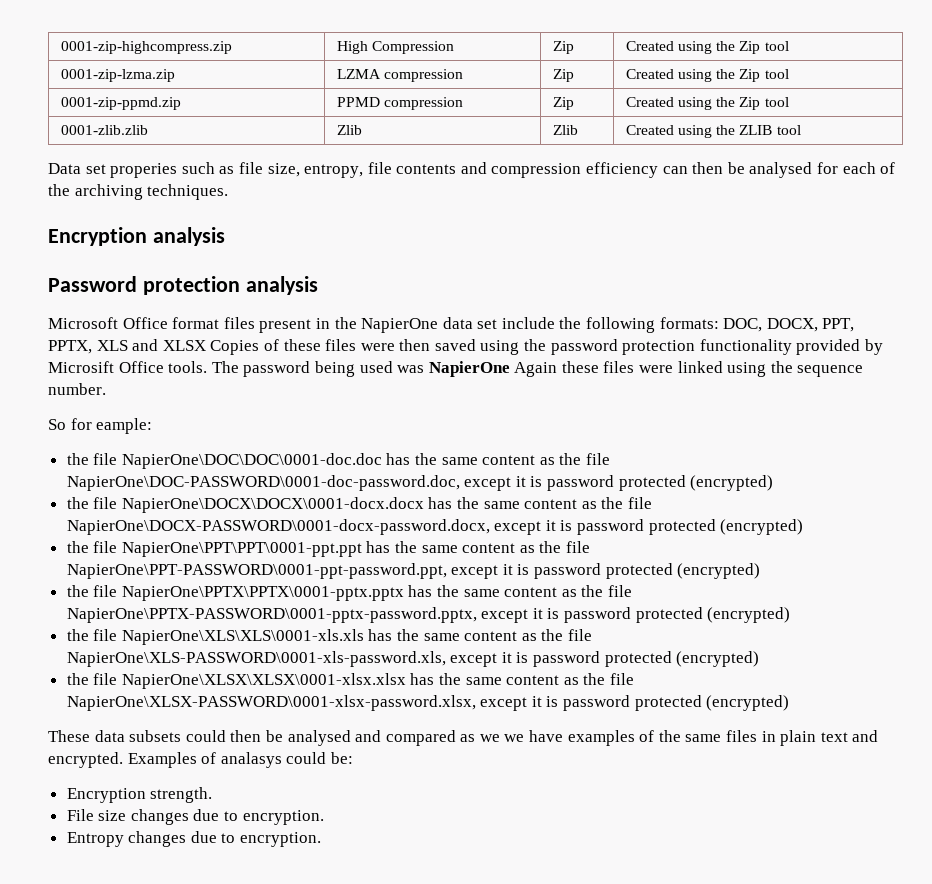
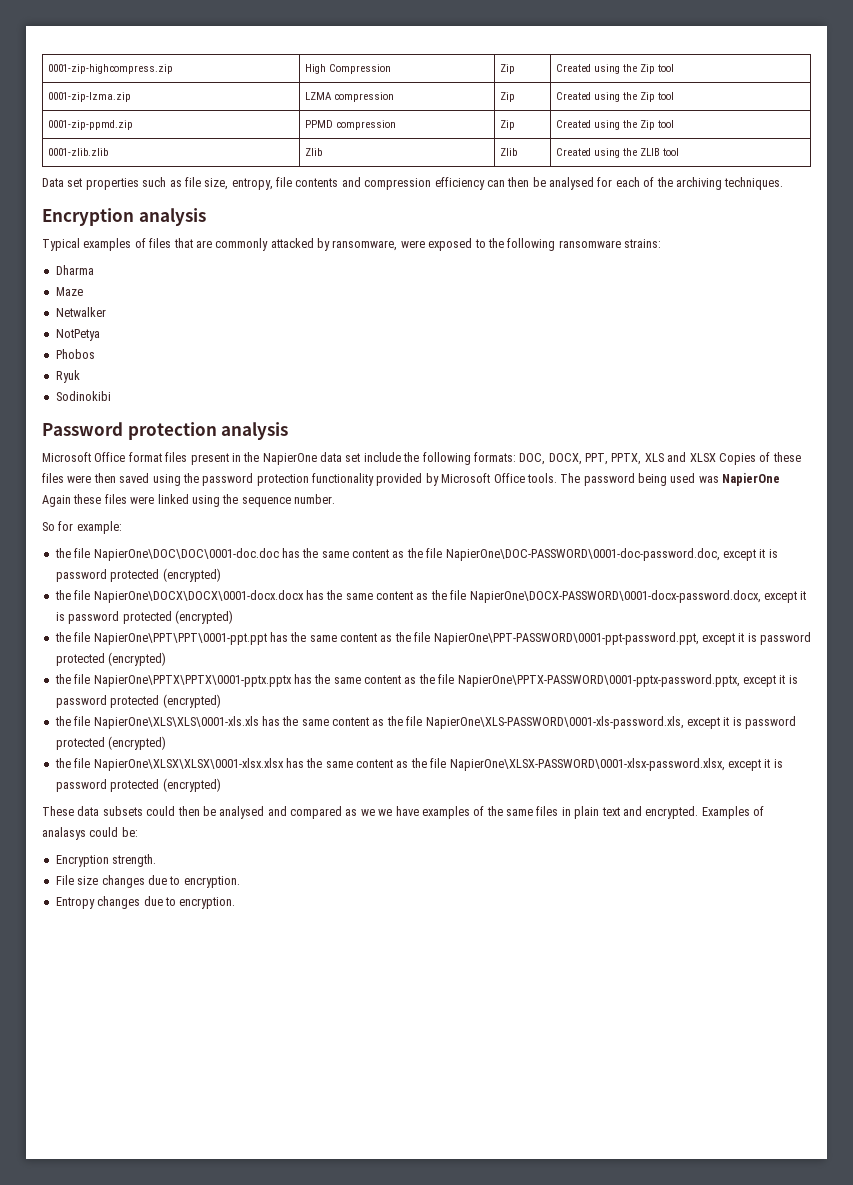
[110,163,178,178] properies -> [85,178,139,190] properties
(225, 236) none -> [42,238,661,251] [55,265,94,275] [55,287,83,296] [55,307,106,317] [55,329,100,341] [55,349,95,359] [55,370,80,383] [55,391,111,401] // Typical examples of files that are commonly attacked by ransomware, were exposed to the following ransomware strains: // Dharma // Maze // Netwalker // NotPetya // Phobos // Ryuk // Sodinokibi
[48,361,114,373] Microsift -> [441,473,491,483] Microsoft
[96,418,153,434] eample: -> [76,521,122,534] example:

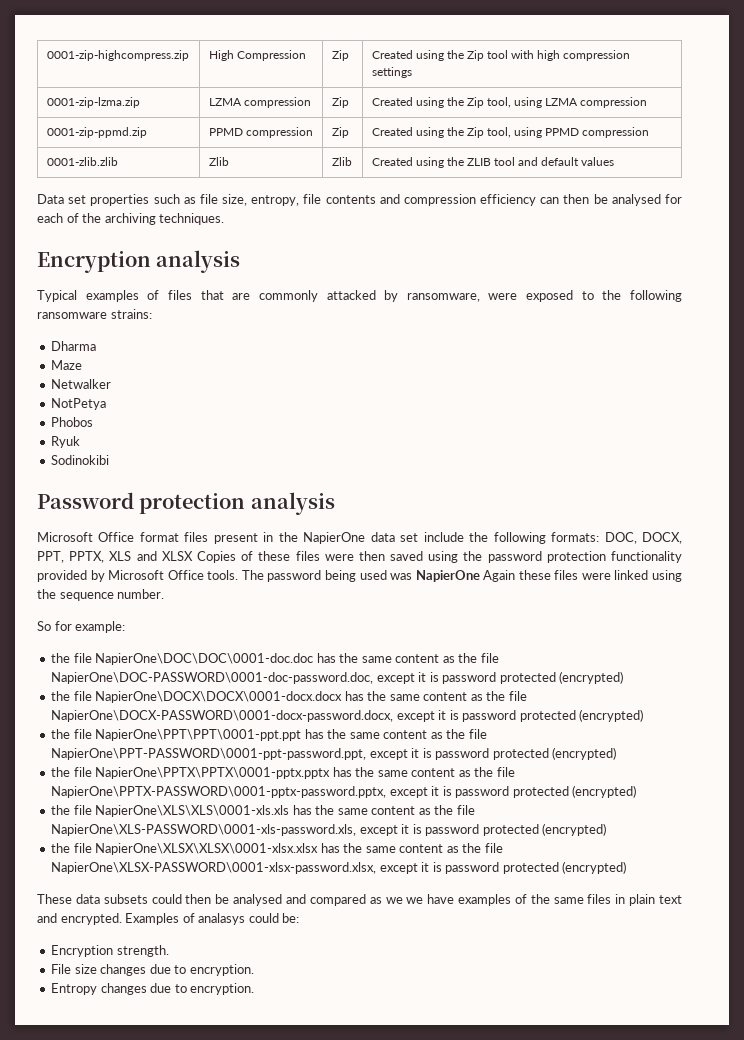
(674, 68) none -> [511,50,631,61] [371,67,412,78] with high compression settings
[657,92,674,100] tool -> [486,97,648,108] tool, using LZMA compression
[657,120,674,128] tool -> [486,127,650,138] tool, using PPMD compression
(679, 152) none -> [518,157,615,166] and default values

